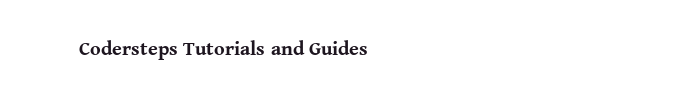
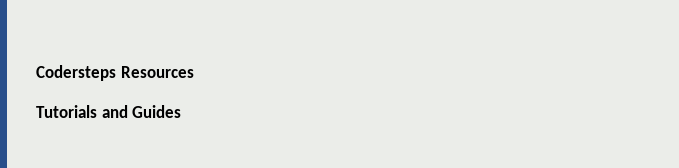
(178, 50) none -> [120,66,194,78] Resources //

